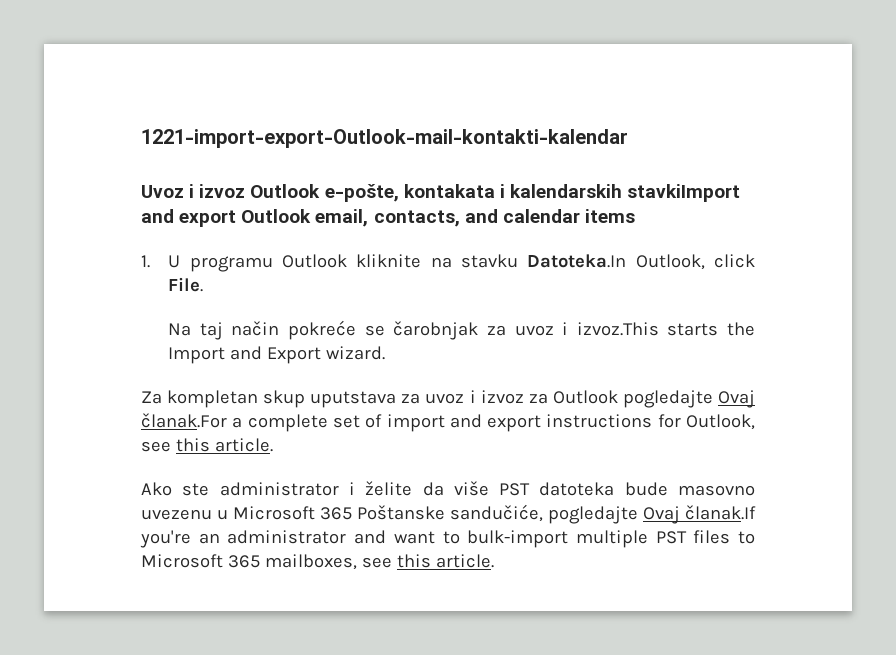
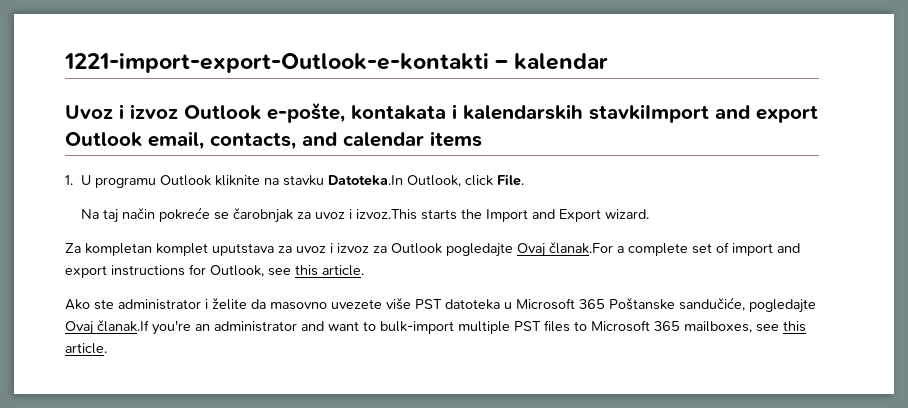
[141,129,628,148] 1221-import-export-Outlook-mail-kontakti-kalendar -> [64,53,609,73] 1221-import-export-Outlook-e-kontakti – kalendar
[263,390,306,408] skup -> [156,243,208,256] komplet
(444, 489) none -> [270,299,382,310] masovno uvezete
[624,482,755,496] [141,509,212,520] bude masovno uvezenu -> (500, 304) none

